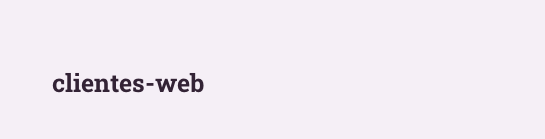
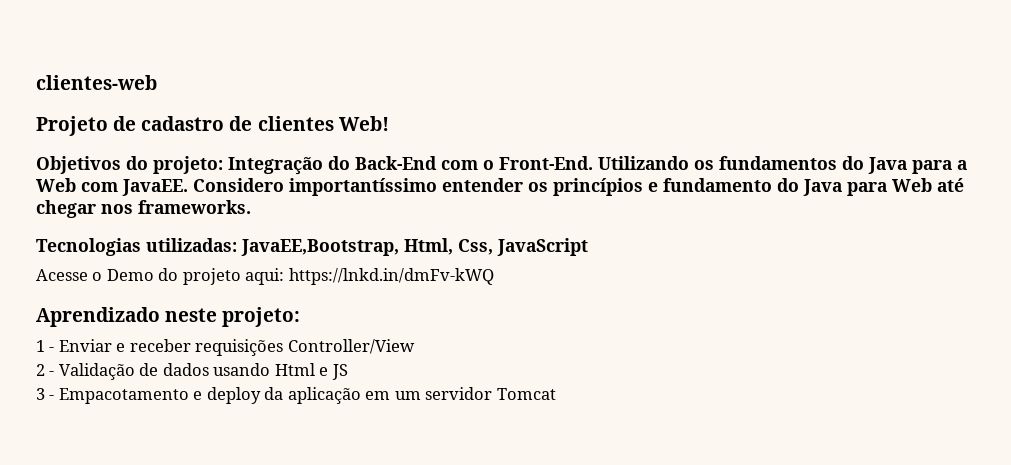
(204, 82) none -> [36,116,389,136] [36,156,967,175] [36,178,964,196] [36,200,251,218] [36,238,588,256] [36,268,494,285] [36,307,301,327] [36,339,415,356] [36,363,348,380] [36,387,556,404] // Projeto de cadastro de clientes Web! // Objetivos do projeto: Integração do Back-End com o Front-End. Utilizando os fundamentos do Java para a Web com JavaEE. Considero importantíssimo entender os princípios e fundamento do Java para Web até chegar nos frameworks. // Tecnologias utilizadas: JavaEE,Bootstrap, Html, Css, JavaScript // Acesse o Demo do projeto aqui: https://lnkd.in/dmFv-kWQ // Aprendizado neste projeto: // 1 - Enviar e receber requisições Controller/View // 2 - Validação de dados usando Html e JS // 3 - Empacotamento e deploy da aplicação em um servidor Tomcat

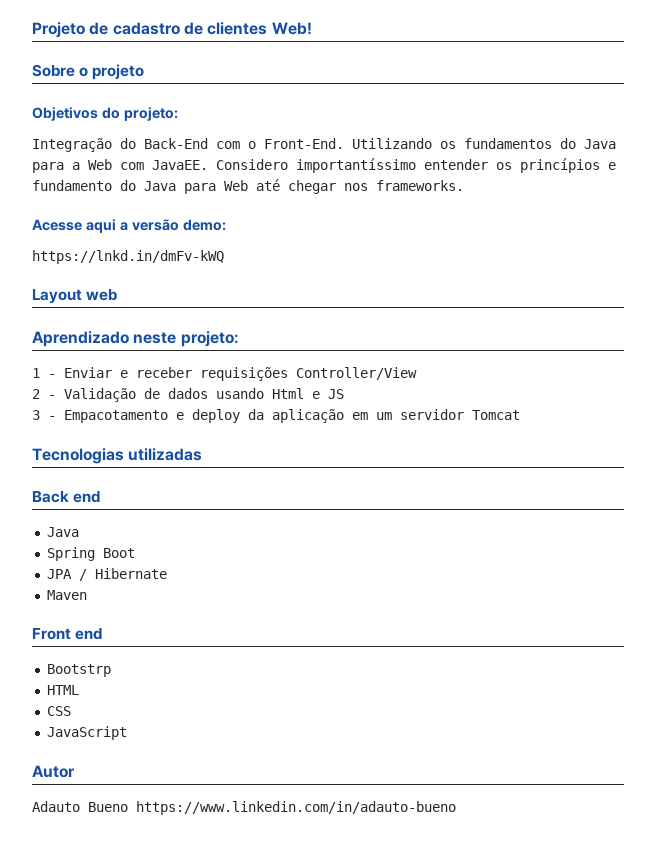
[36,75,157,90] clientes-web // -> (32, 30) none
(389, 123) none -> [32,64,145,80] // Sobre o projeto
(223, 165) none -> (178, 114) //
[36,238,588,256] [36,268,285,285] Tecnologias utilizadas: JavaEE,Bootstrap, Html, Css, JavaScript // Acesse o Demo do projeto aqui: -> [32,219,226,233] Acesse aqui a versão demo: //
(494, 276) none -> [32,289,118,304] // Layout web
(556, 394) none -> [32,448,203,464] [32,491,101,503] [46,527,79,537] [46,547,135,561] [46,568,167,581] [46,590,87,600] [32,628,103,640] [46,664,111,677] [46,685,79,695] [46,706,71,716] [46,726,127,740] [32,765,75,778] [32,801,456,815] // Tecnologias utilizadas // Back end // Java // Spring Boot // JPA / Hibernate // Maven // Front end // Bootstrp // HTML // CSS // JavaScript // Autor // Adauto Bueno https://www.linkedin.com/in/adauto-bueno

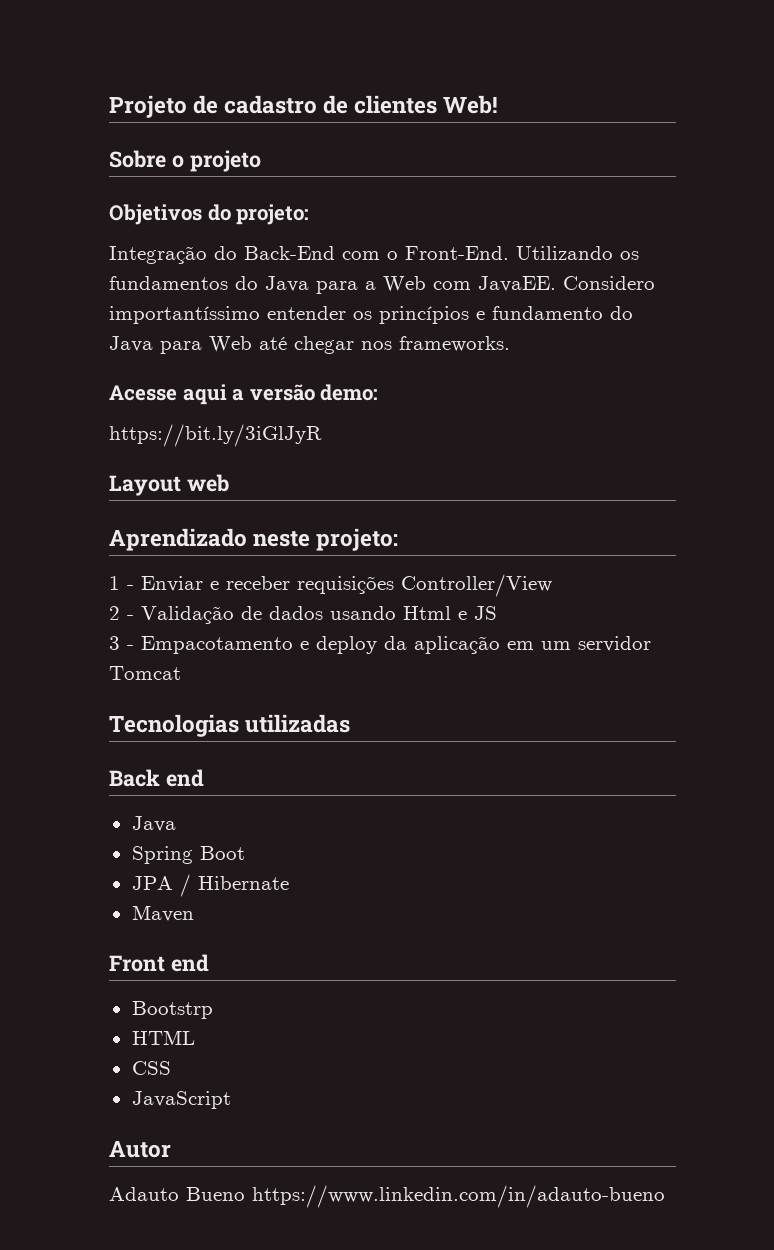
[32,250,224,264] https://lnkd.in/dmFv-kWQ -> [109,424,322,447] https://bit.ly/3iGlJyR

